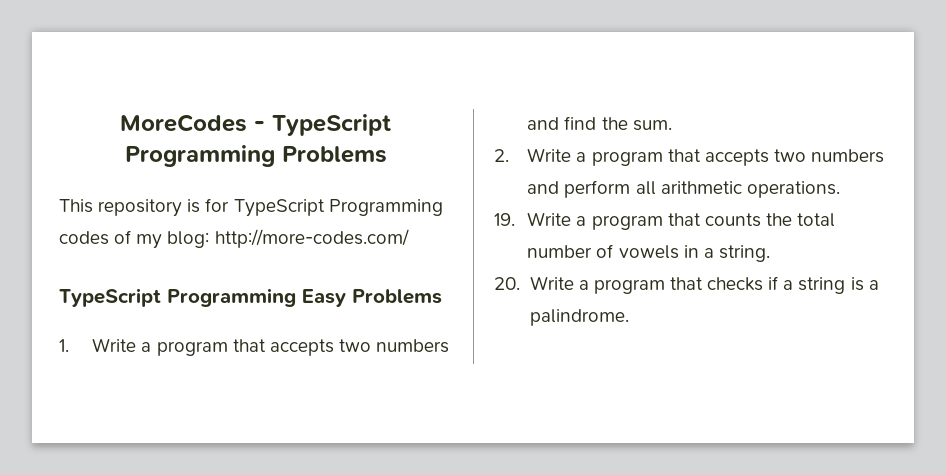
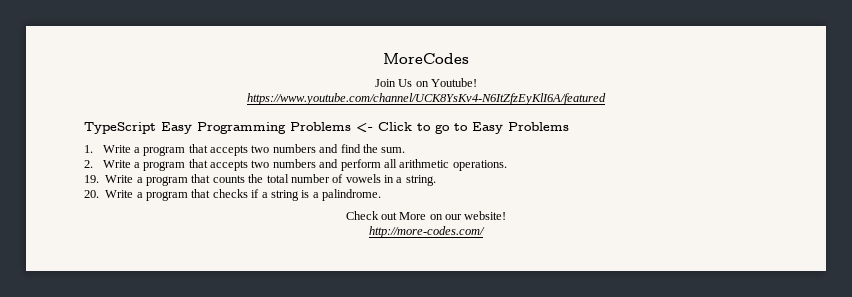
[254,114,391,136] [124,145,387,167] [59,198,443,217] [59,229,409,249] [59,288,296,307] - TypeScript Programming Problems // This repository is for TypeScript Programming codes of my blog: http://more-codes.com/ // TypeScript Programming -> [374,78,478,87] [247,93,606,105] [84,122,468,134] // Join Us on Youtube! // https://www.youtube.com/channel/UCK8YsKv4-N6ItZfzEyKlI6A/featured // TypeScript Easy Programming Problems <- Click to go to
(629, 317) none -> [345,211,507,220] [369,226,485,238] // Check out More on our website! // http://more-codes.com/

